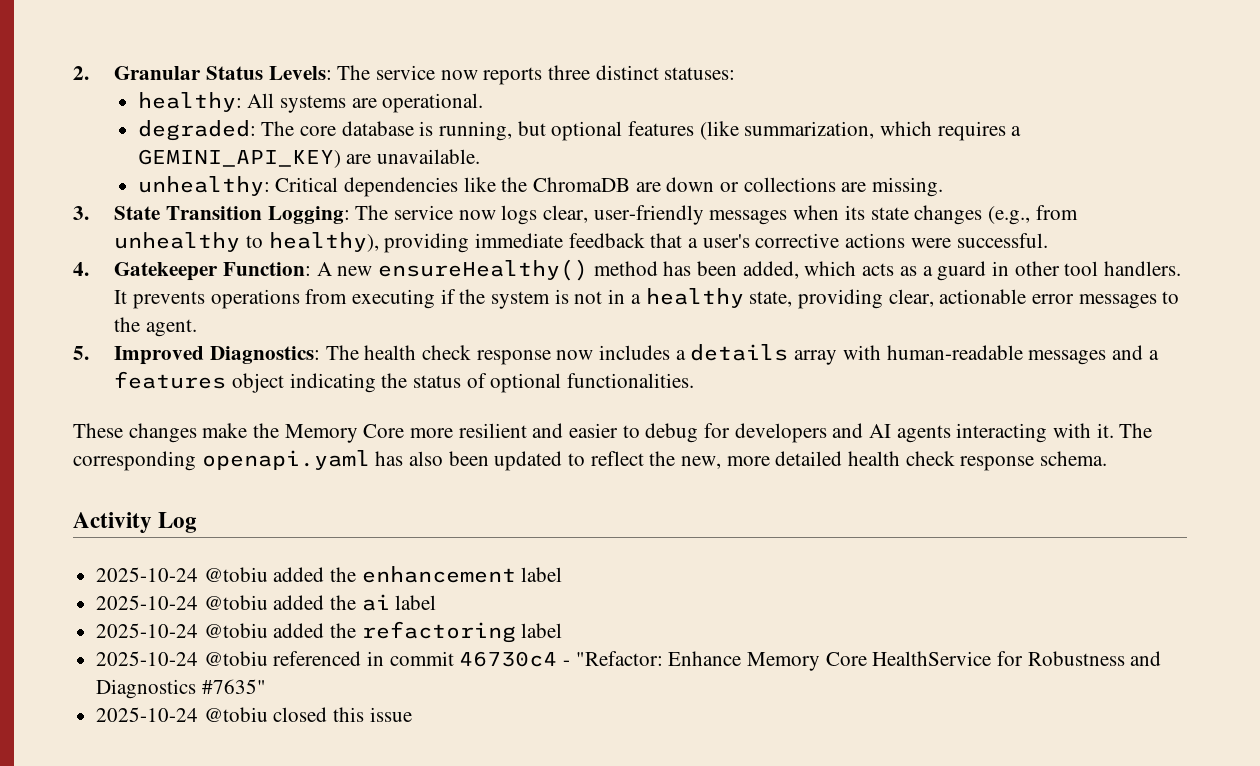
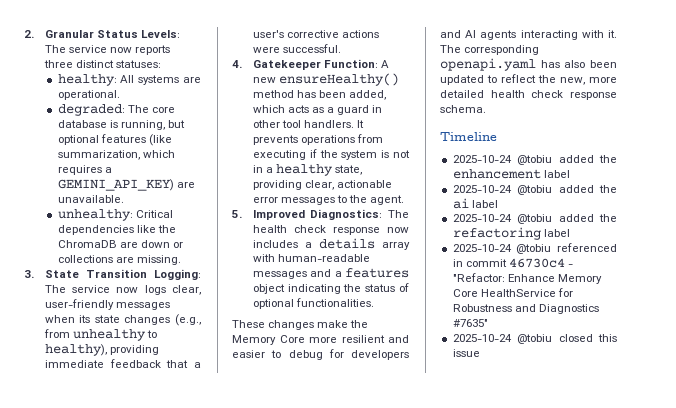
[73,512,198,533] Activity Log -> [440,132,497,141] Timeline

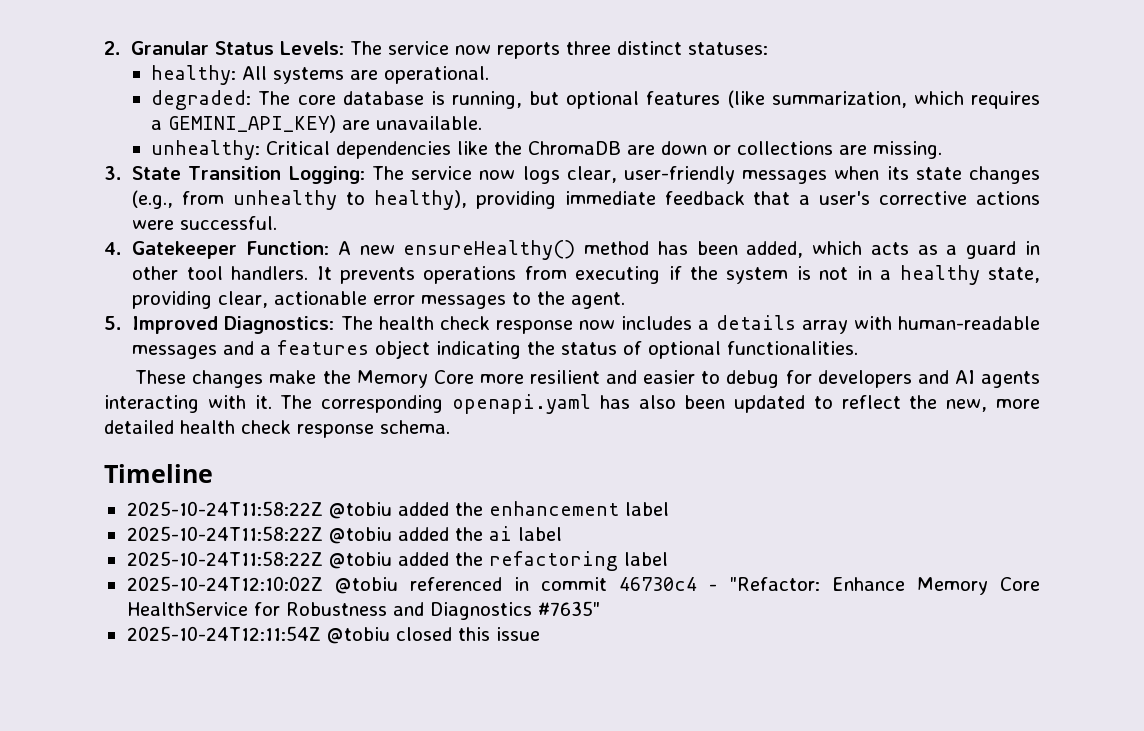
[452,155,512,163] 2025-10-24 -> [126,501,323,516] 2025-10-24T11:58:22Z
[452,185,512,193] 2025-10-24 -> [126,526,323,541] 2025-10-24T11:58:22Z
[452,214,512,222] 2025-10-24 -> [126,551,323,566] 2025-10-24T11:58:22Z
[452,244,512,252] 2025-10-24 -> [126,576,323,591] 2025-10-24T12:10:02Z
[452,334,512,342] 2025-10-24 -> [126,626,321,641] 2025-10-24T12:11:54Z

